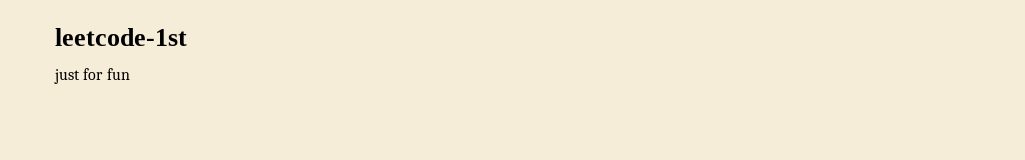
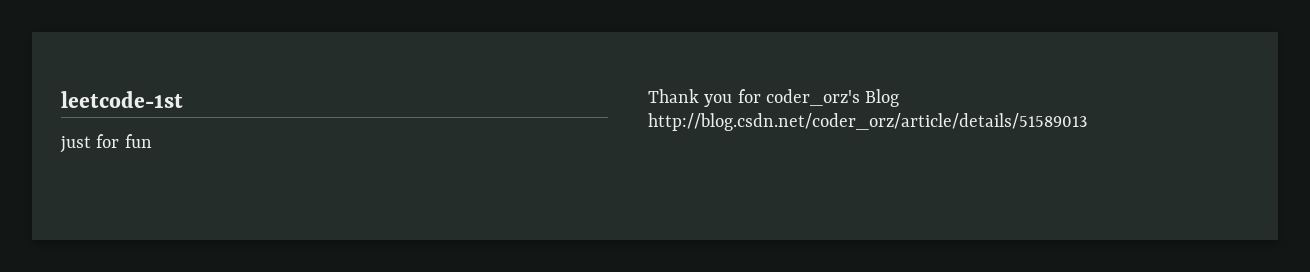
(130, 74) none -> [648,89,900,107] [648,113,1087,131] // Thank you for coder_orz's Blog http://blog.csdn.net/coder_orz/article/details/51589013

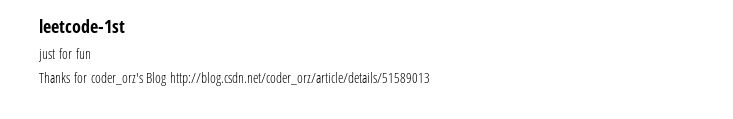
[648,89,733,107] Thank you -> [39,72,70,83] Thanks

